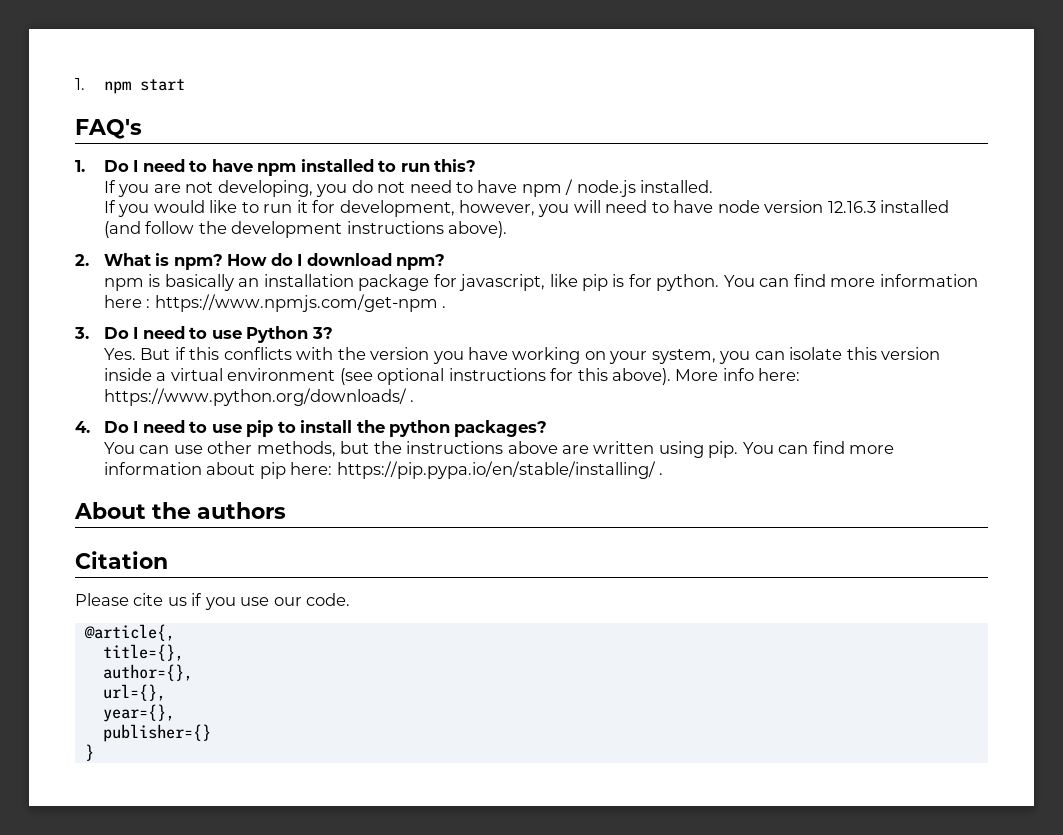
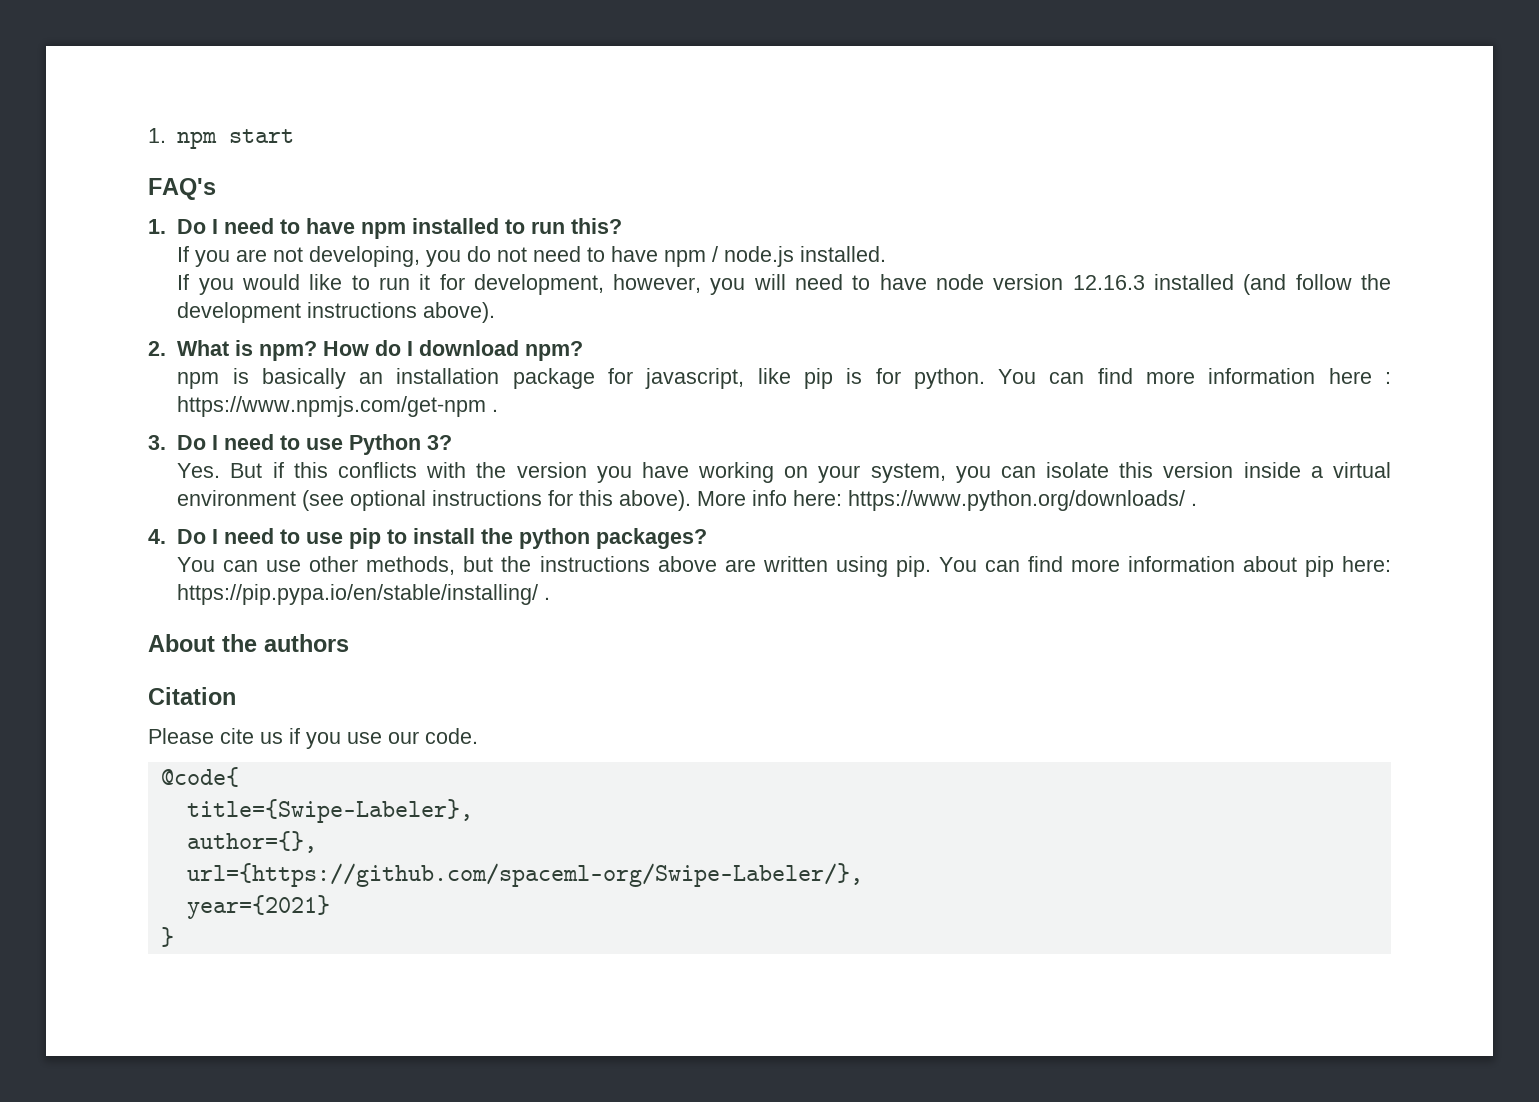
[83,624,175,641] [102,644,184,661] @article{, // title={}, -> [160,767,239,787] [186,799,473,823] @code{ // title={Swipe-Labeler},
[102,684,166,701] [102,704,175,722] [102,724,211,742] url={}, // year={}, // publisher={} -> [186,863,863,887] [186,895,330,919] url={https://github.com/spaceml-org/Swipe-Labeler/}, // year={2021}

